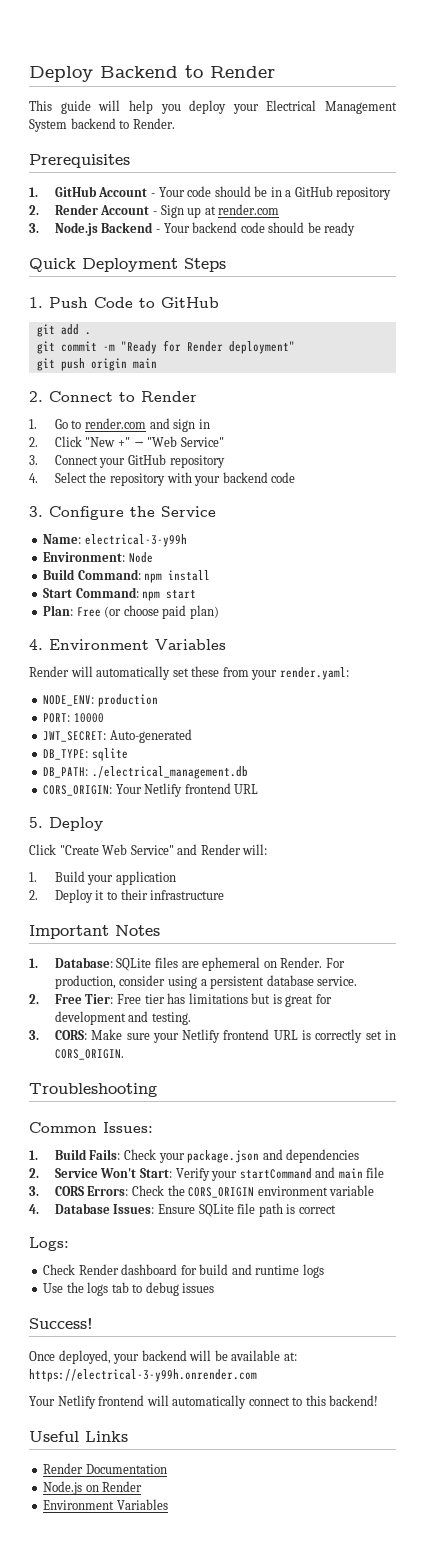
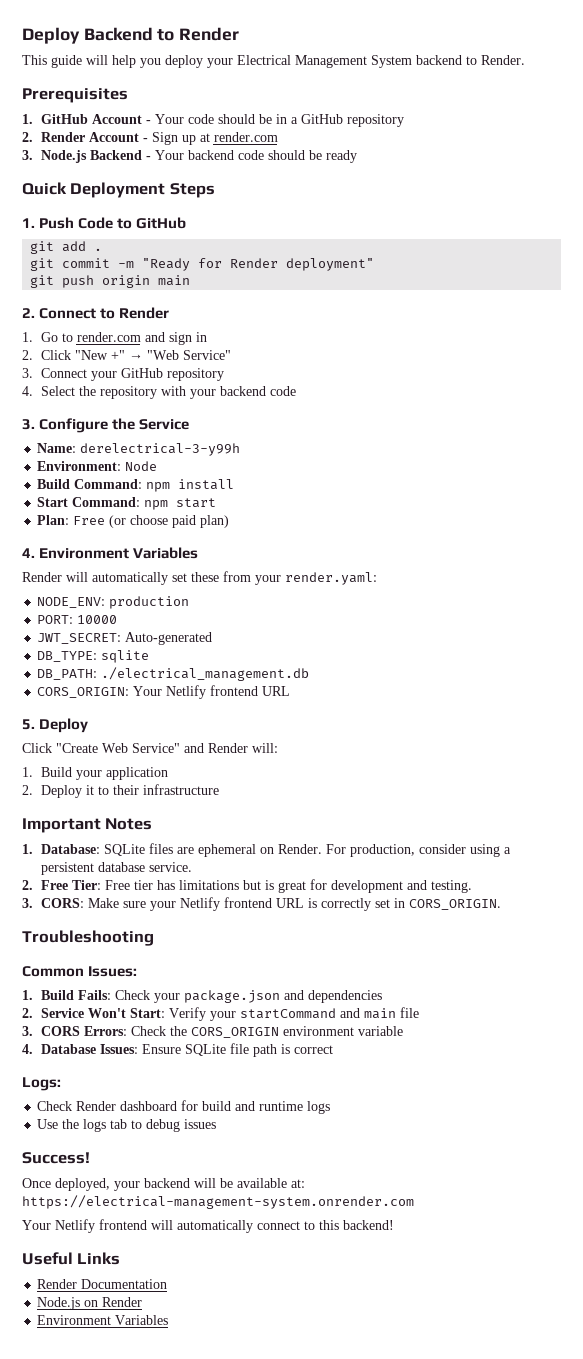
[84,534,187,547] electrical-3-y99h -> [80,443,241,456] derelectrical-3-y99h
[29,1369,257,1382] https://electrical-3-y99h.onrender.com -> [22,1195,414,1209] https://electrical-management-system.onrender.com

